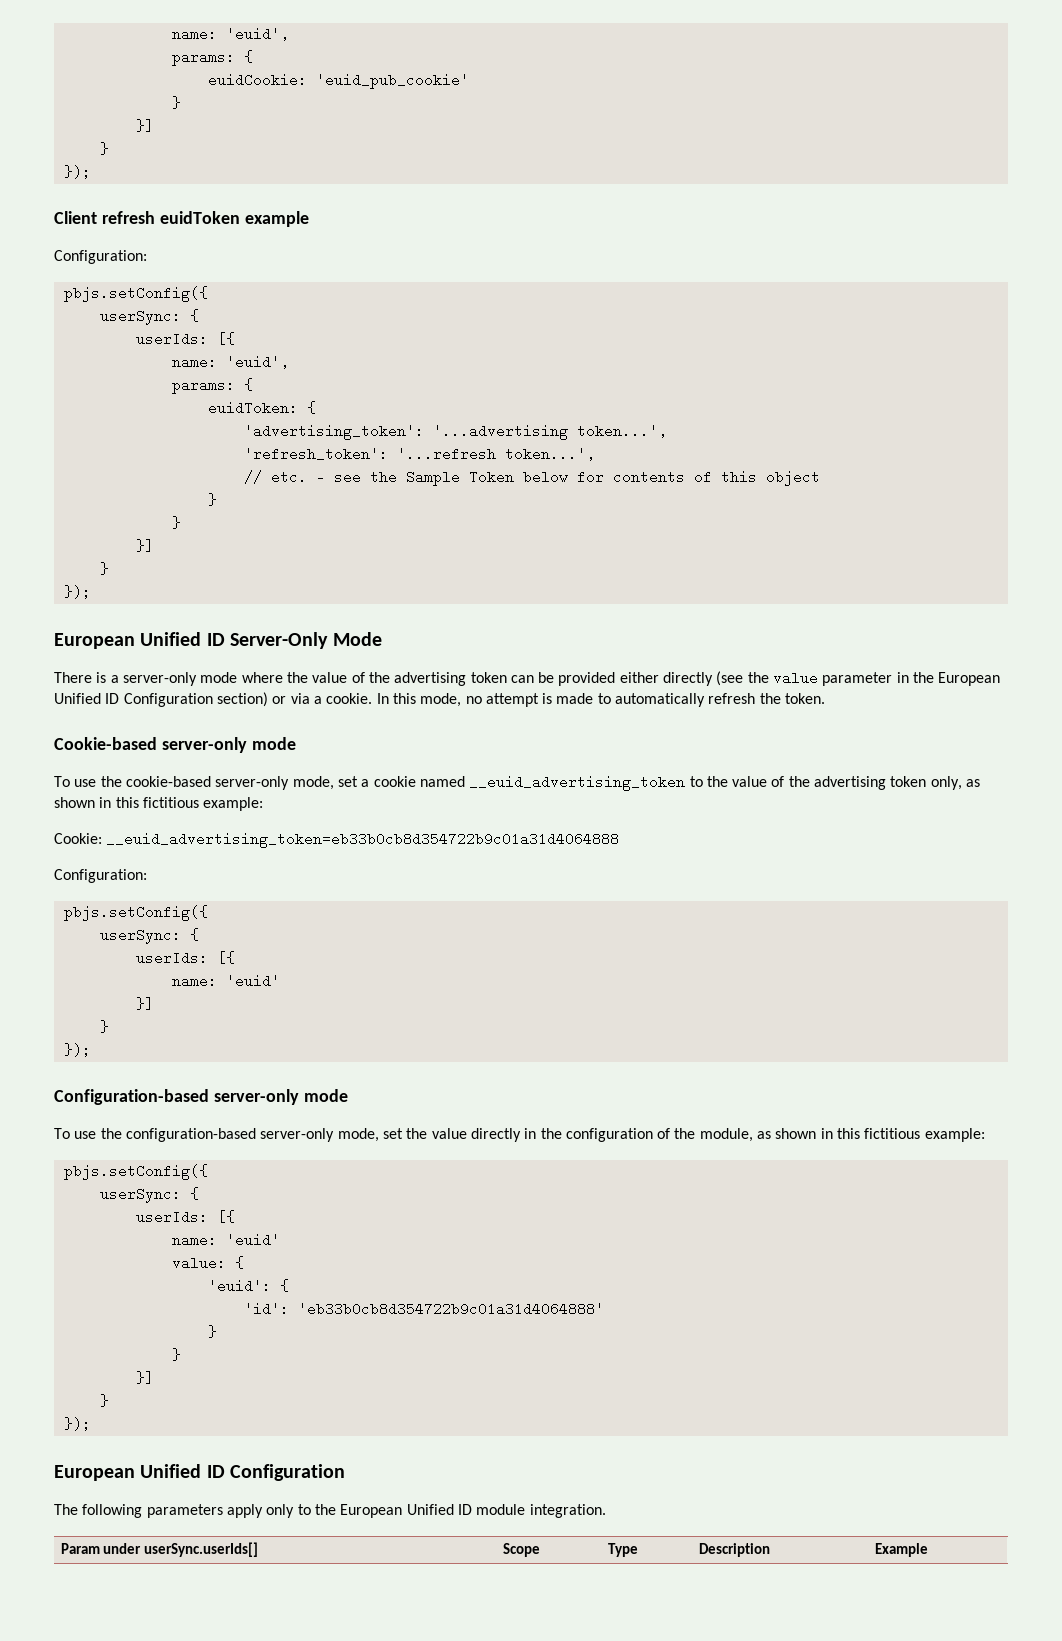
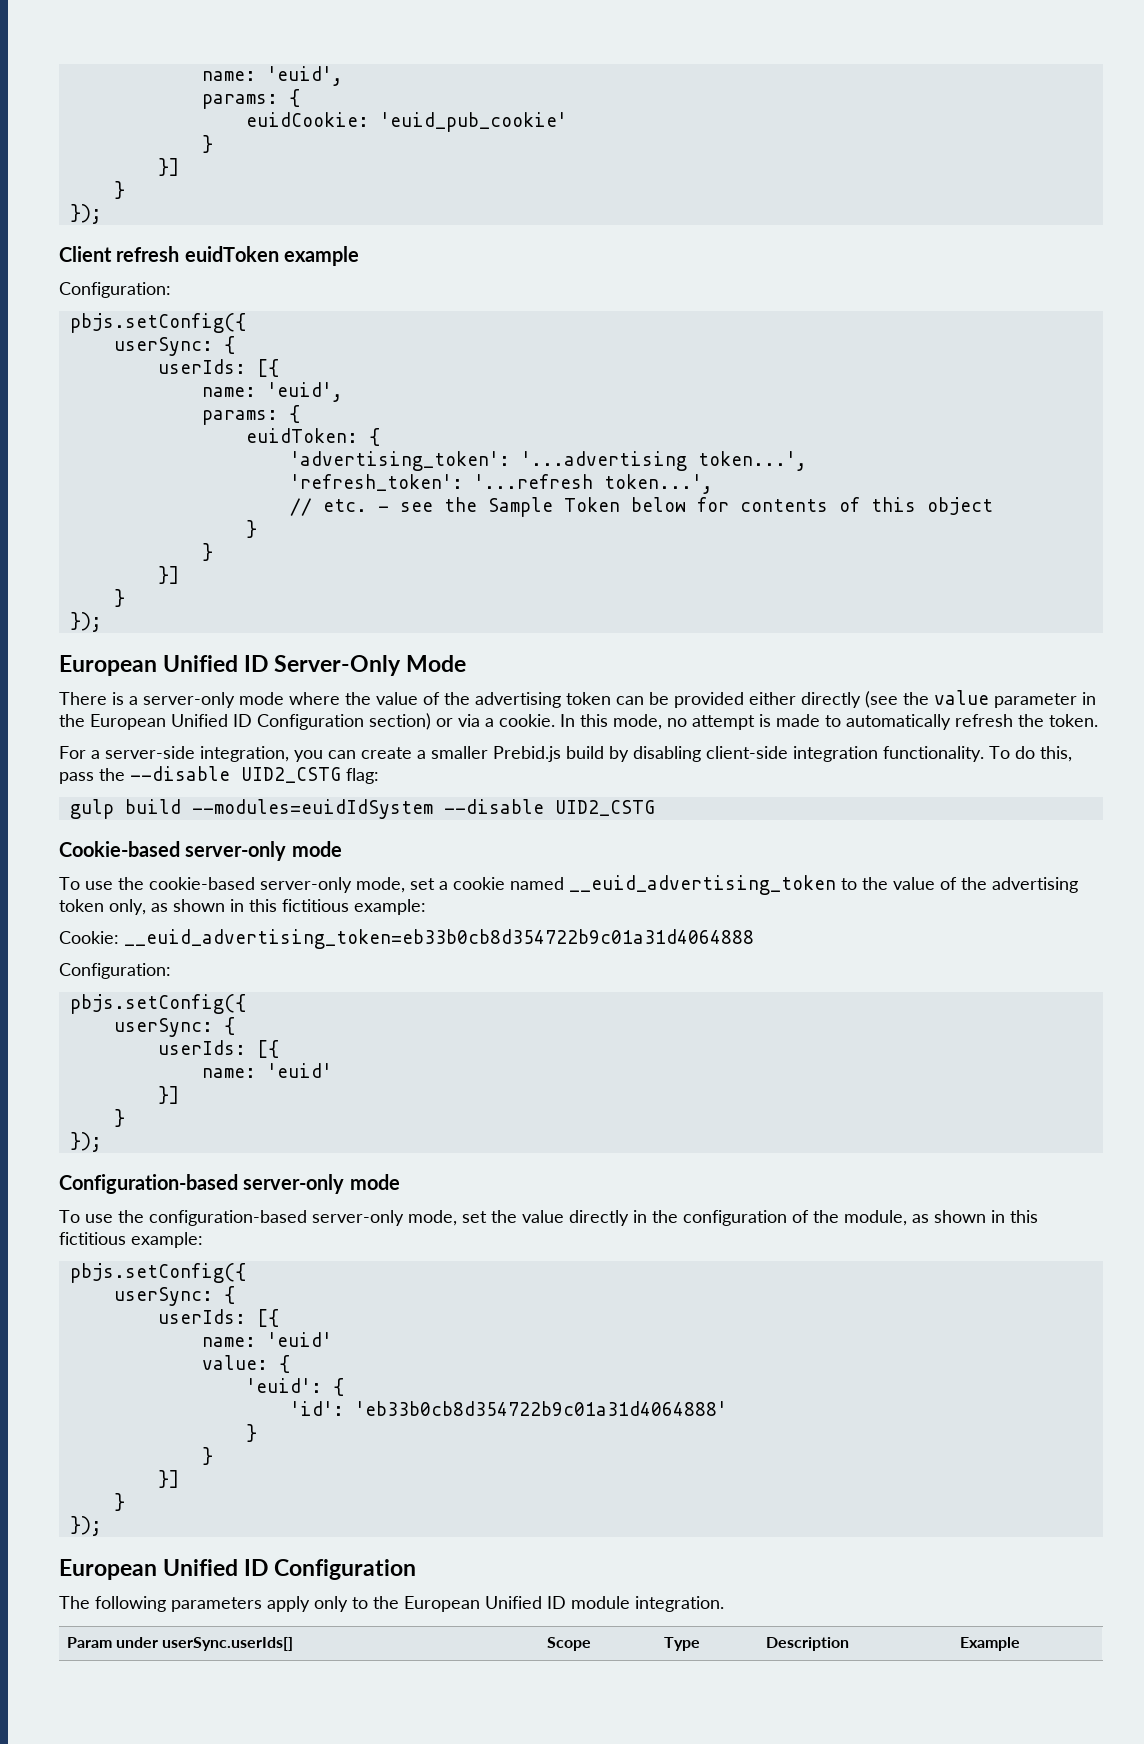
(826, 698) none -> [59,746,1072,762] [59,766,379,784] [69,799,655,819] // For a server-side integration, you can create a smaller Prebid.js build by disabling client-side integration functionality. To do this, pass the --disable UID2_CSTG flag: // gulp build --modules=euidIdSystem --disable UID2_CSTG

